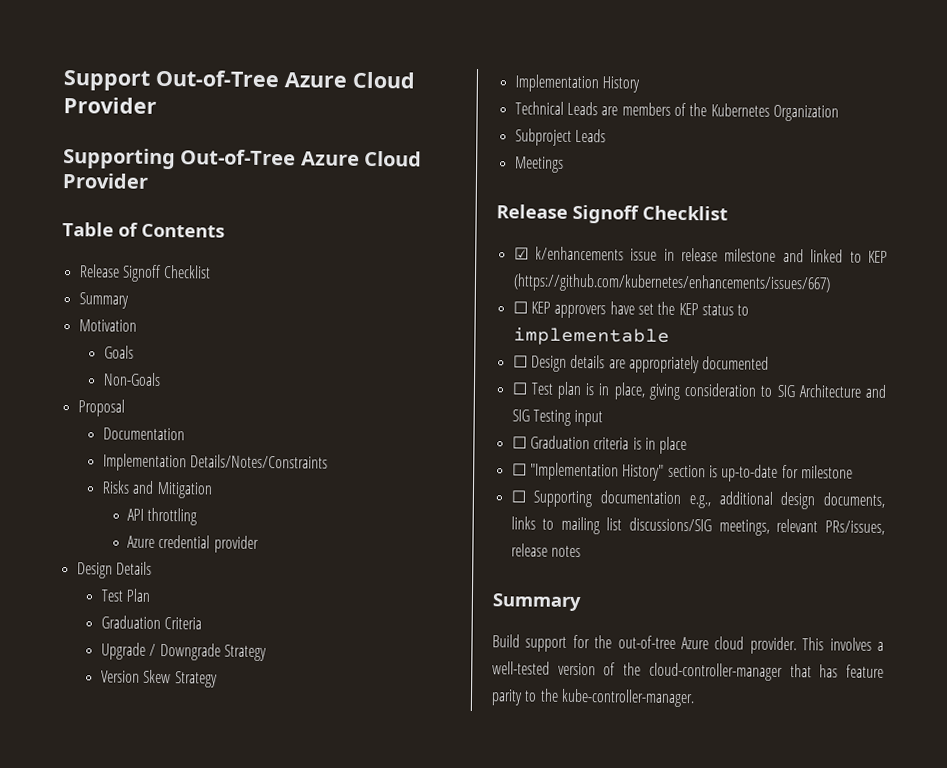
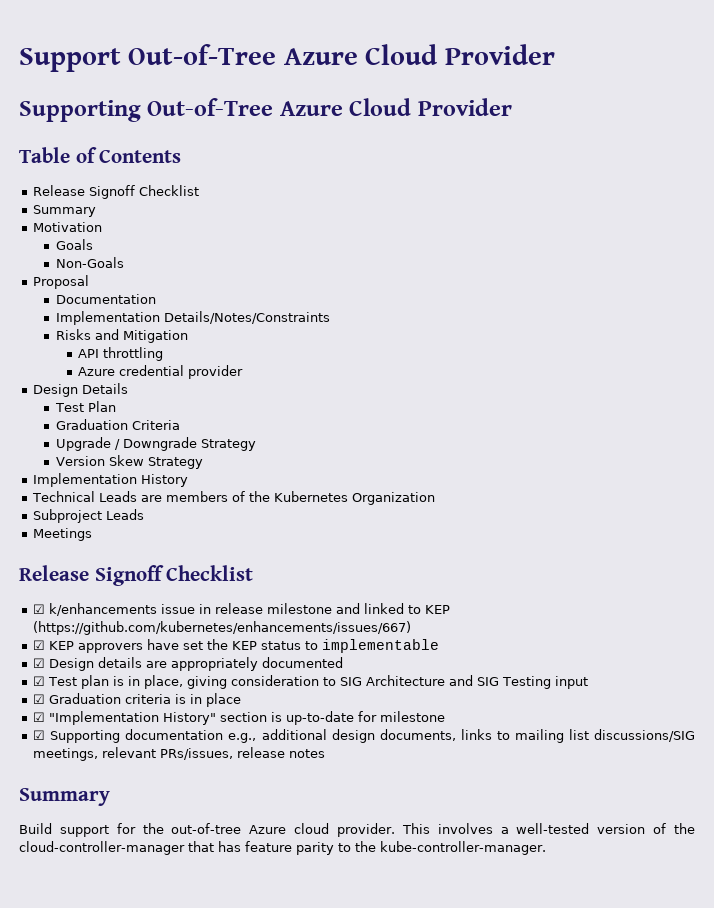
[512,301,528,314] ☐ -> [33,640,46,650] ☑
[512,355,528,368] ☐ -> [33,658,46,668] ☑
[511,382,528,395] ☐ -> [33,676,46,686] ☑
[511,436,527,449] ☐ -> [33,694,46,704] ☑
[511,463,527,476] ☐ -> [33,712,46,722] ☑
[510,490,526,503] ☐ -> [33,730,46,740] ☑

